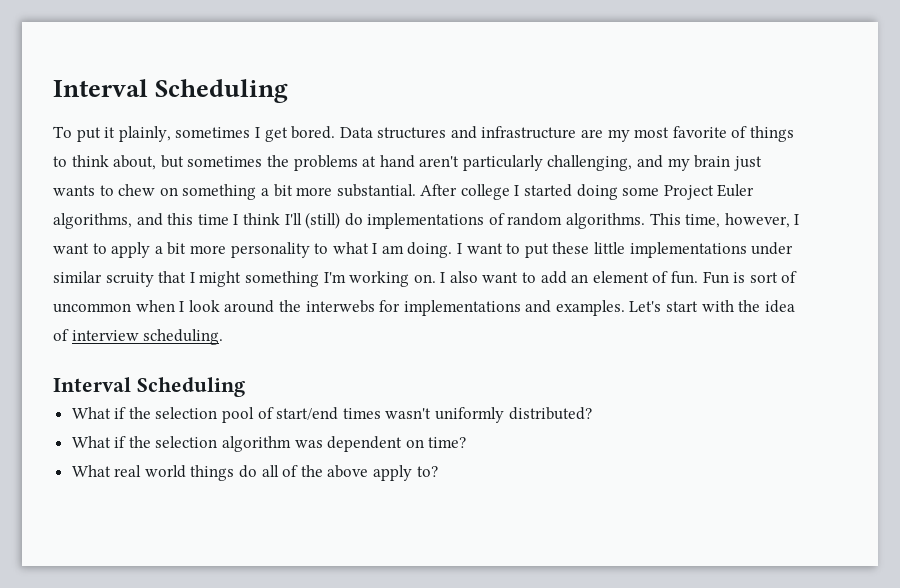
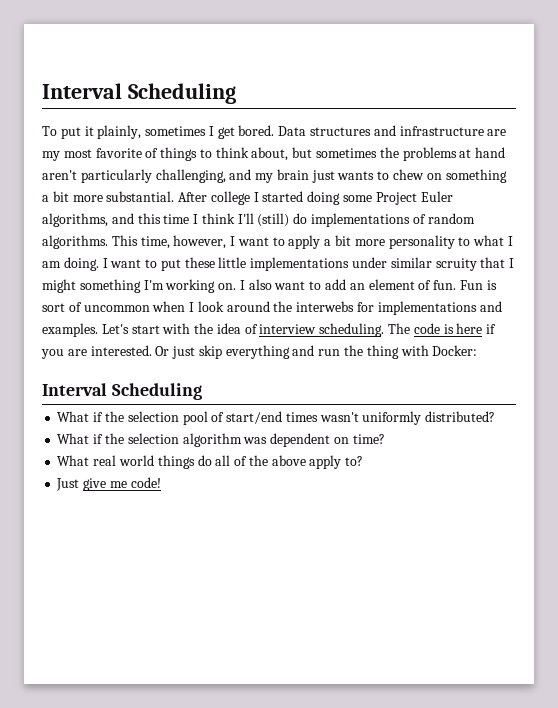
(224, 337) none -> [388,323,497,334] [41,345,478,359] The code is here if you are interested. Or just skip everything and run the thing with Docker:
(438, 471) none -> [56,477,161,491] // Just give me code!

